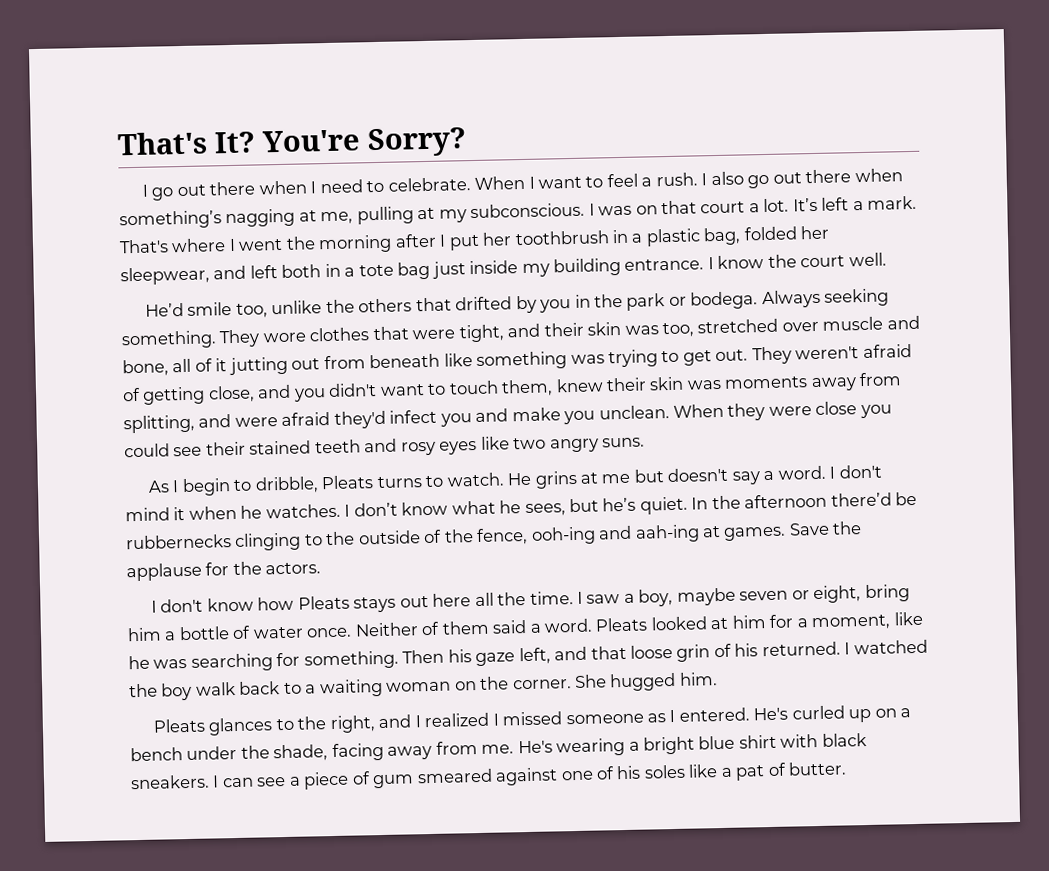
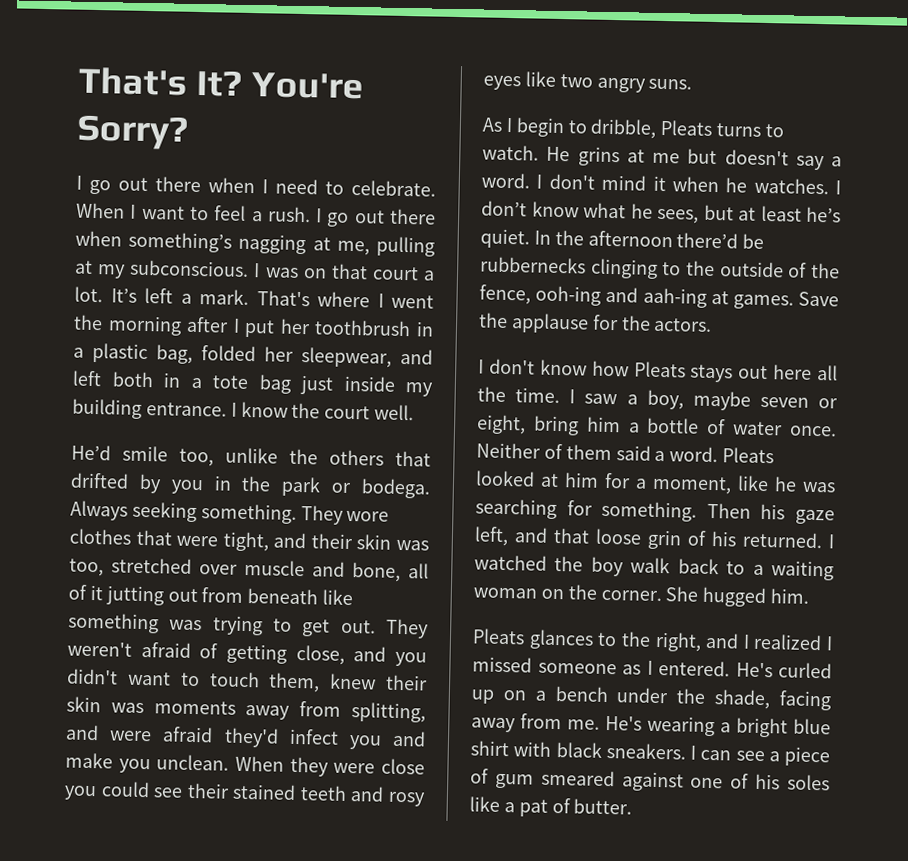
[710,171,744,186] also -> (323, 215) none
(600, 505) none -> [738,205,802,222] at least

